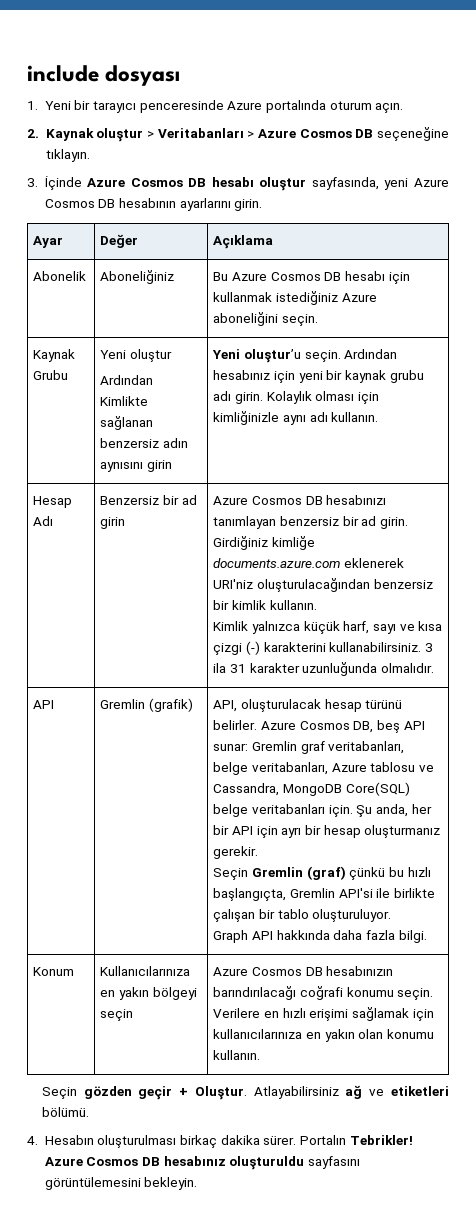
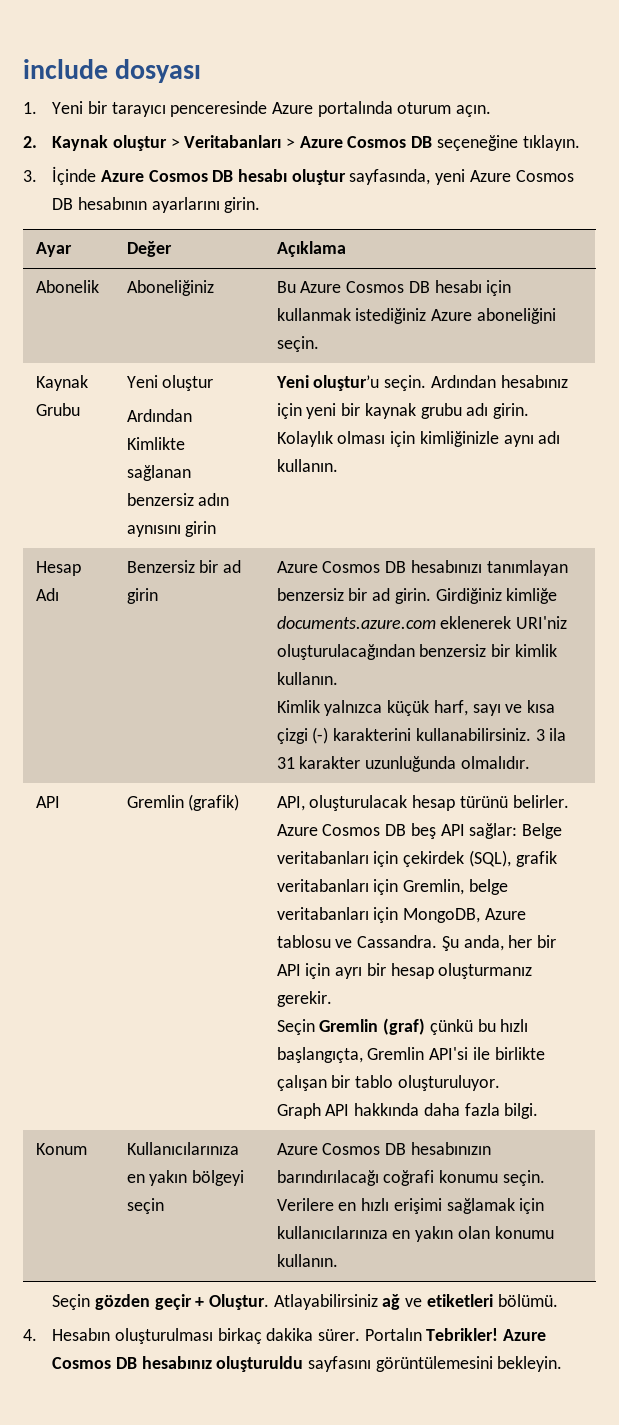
[353,721,374,733] DB, -> [385,824,407,836] DB
[213,741,405,754] [213,762,434,775] [213,782,410,796] [213,804,353,817] sunar: Gremlin graf veritabanları, belge veritabanları, Azure tablosu ve Cassandra, MongoDB Core(SQL) belge veritabanları için. -> [469,823,563,839] [276,850,557,867] [276,879,508,895] [276,907,526,923] [276,935,438,948] sağlar: Belge veritabanları için çekirdek (SQL), grafik veritabanları için Gremlin, belge veritabanları için MongoDB, Azure tablosu ve Cassandra.

